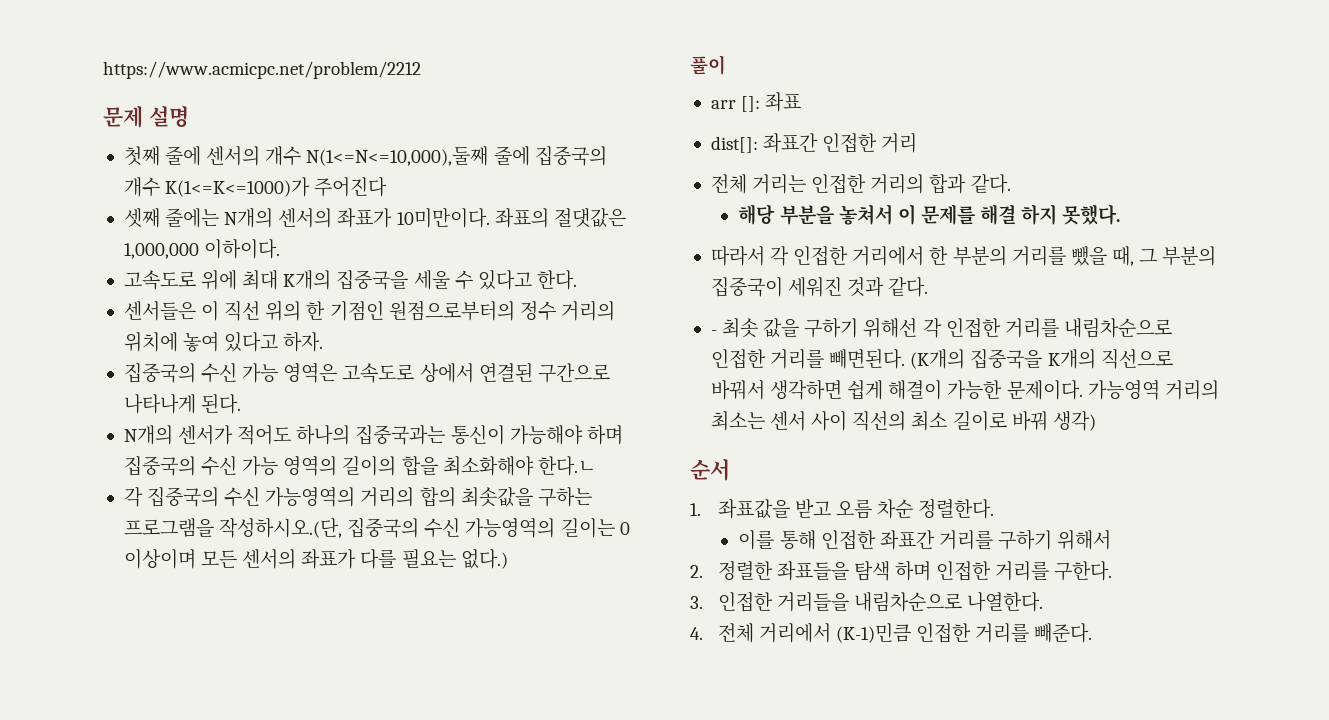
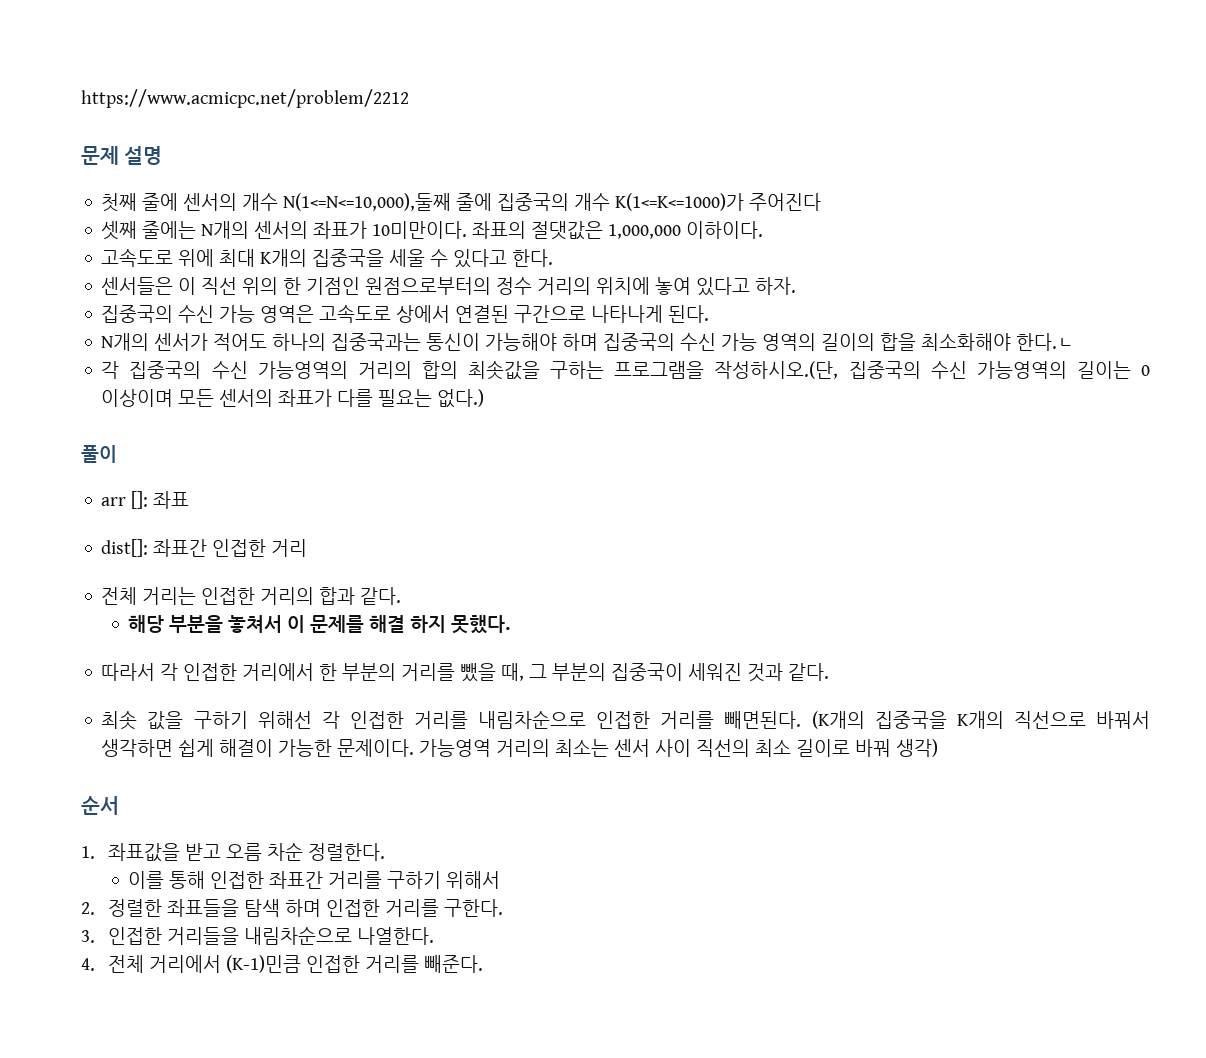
[710,330,717,335] - -> (830, 672) none

